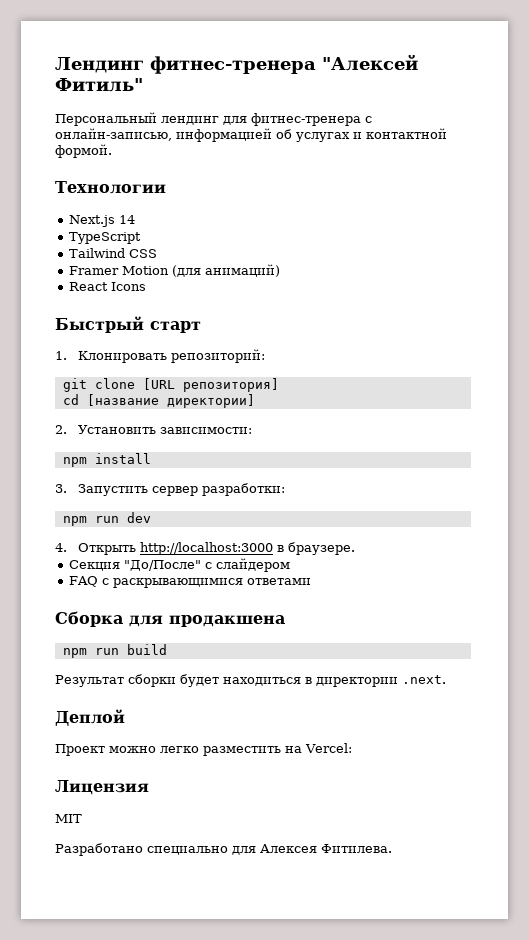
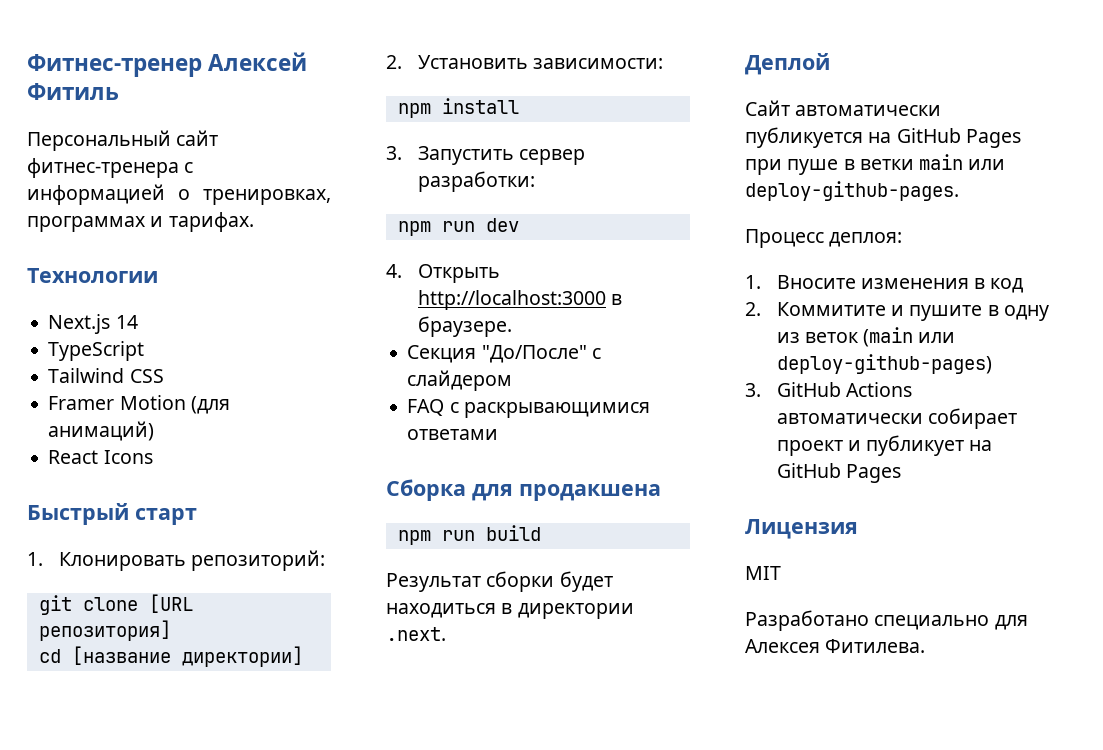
[55,54,418,74] [55,78,143,92] [55,112,372,126] [55,128,447,142] [55,144,112,158] Лендинг фитнес-тренера "Алексей Фитиль" // Персональный лендинг для фитнес-тренера с онлайн-записью, информацией об услугах и контактной формой. -> [27,52,308,77] [27,83,119,100] [27,130,219,151] [27,158,194,178] [27,184,331,205] [27,212,254,232] Фитнес-тренер Алексей Фитиль // Персональный сайт фитнес-тренера с информацией о тренировках, программах и тарифах.
[55,743,352,756] Проект можно легко разместить на Vercel: -> [745,100,942,116] [745,127,1021,148] [745,154,1006,175] [745,181,959,201] [745,229,903,248] [745,275,1024,293] [745,302,1049,321] [776,327,956,347] [776,354,992,374] [745,382,912,397] [776,408,1017,429] [776,435,993,456] [776,463,901,483] Сайт автоматически публикуется на GitHub Pages при пуше в ветки main или deploy-github-pages. // Процесс деплоя: // 1. Вносите изменения в код // 2. Коммитите и пушите в одну из веток (main или deploy-github-pages) // 3. GitHub Actions автоматически собирает проект и публикует на GitHub Pages

